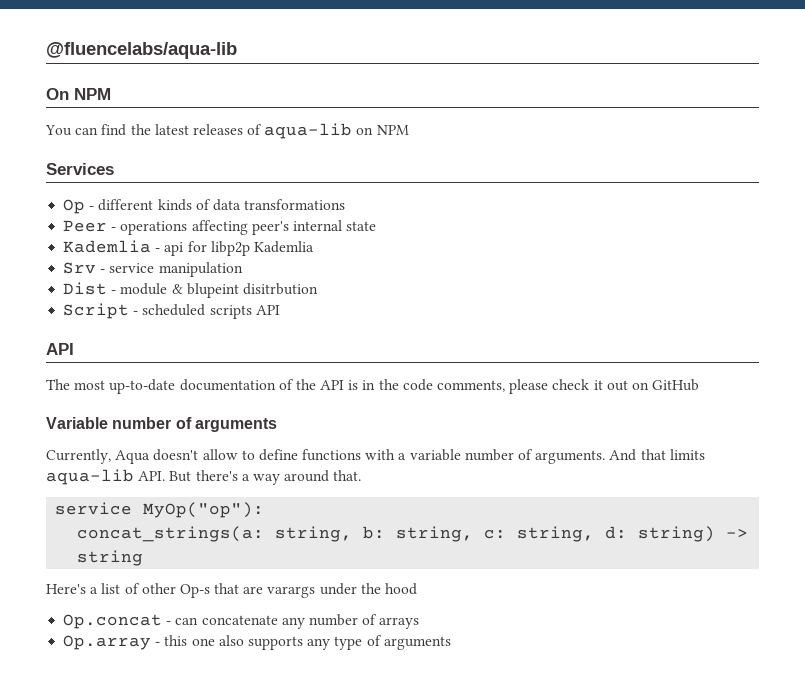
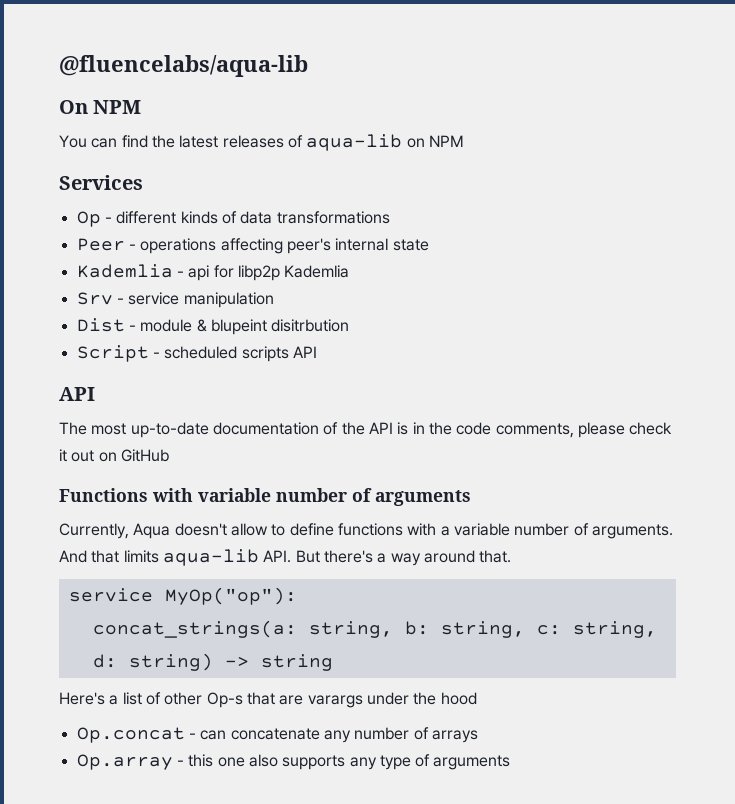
[46,417,108,429] Variable -> [59,488,271,502] Functions with variable

